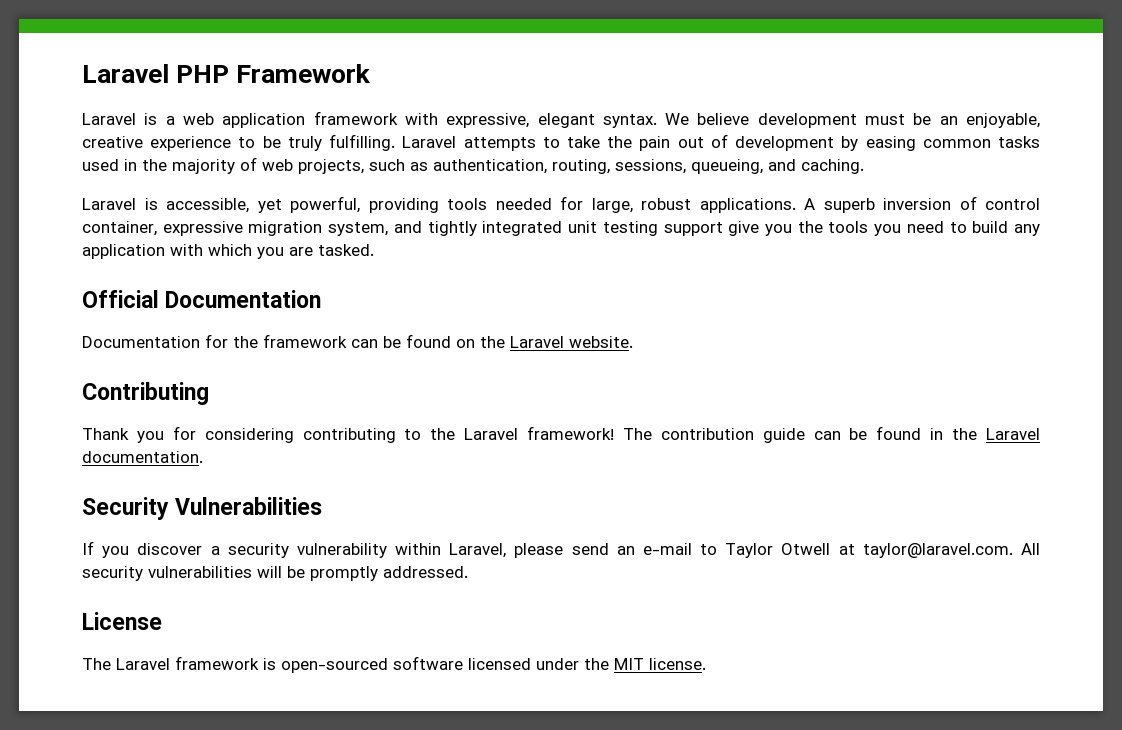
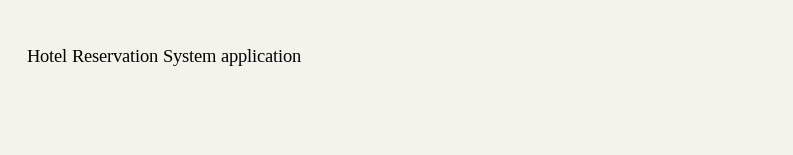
[82,64,371,83] [82,111,1040,128] [82,134,1040,151] [82,157,864,174] [82,196,1040,213] [82,221,1040,236] [82,244,374,259] [82,290,322,308] [82,334,633,348] [82,382,209,405] [82,426,1040,443] [82,451,203,463] [82,497,323,520] [82,541,1040,558] [82,566,468,581] [82,612,162,630] [82,656,706,673] Laravel PHP Framework // Laravel is a web application framework with expressive, elegant syntax. We believe development must be an enjoyable, creative experience to be truly fulfilling. Laravel attempts to take the pain out of development by easing common tasks used in the majority of web projects, such as authentication, routing, sessions, queueing, and caching. // Laravel is accessible, yet powerful, providing tools needed for large, robust applications. A superb inversion of control container, expressive migration system, and tightly integrated unit testing support give you the tools you need to build any application with which you are tasked. // Official Documentation // Documentation for the framework can be found on the Laravel website. // Contributing // Thank you for considering contributing to the Laravel framework! The contribution guide can be found in the Laravel documentation. // Security Vulnerabilities // If you discover a security vulnerability within Laravel, please send an e-mail to Taylor Otwell at taylor@laravel.com. All security vulnerabilities will be promptly addressed. // License // The Laravel framework is open-sourced software licensed under the MIT license. -> [27,49,301,66] Hotel Reservation System application

